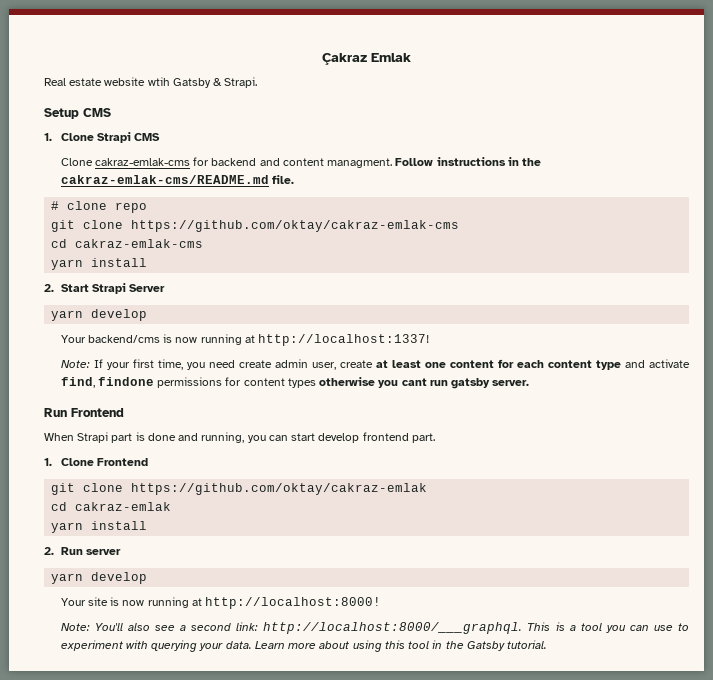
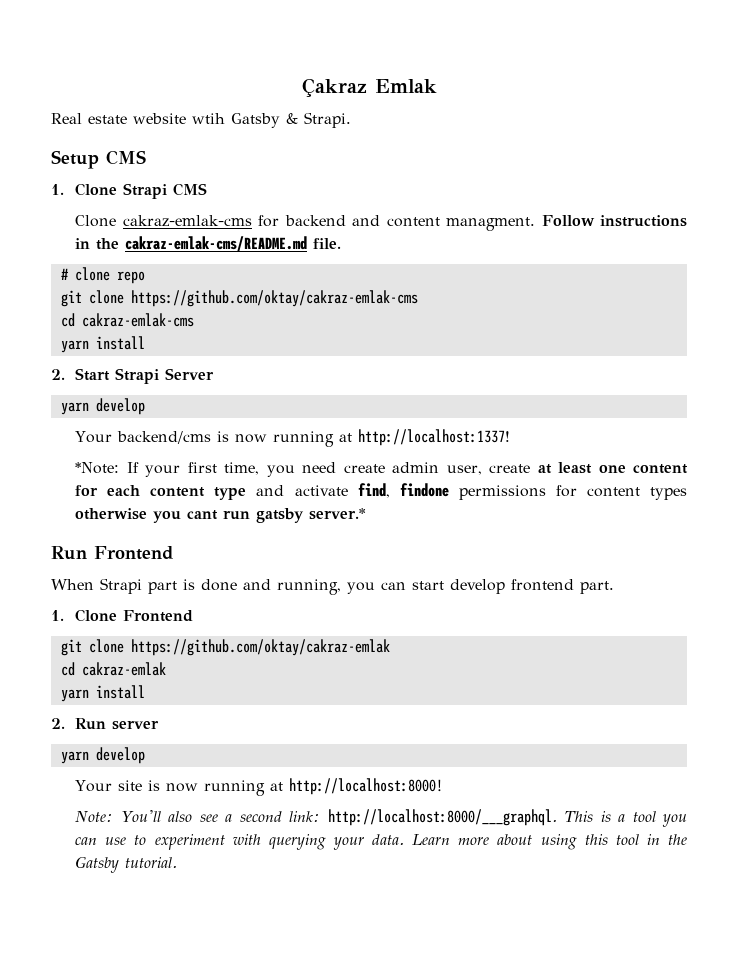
[60,360,90,368] Note: -> [75,462,120,474] *Note:
[492,380,530,386] server. -> [309,508,367,520] server.*

